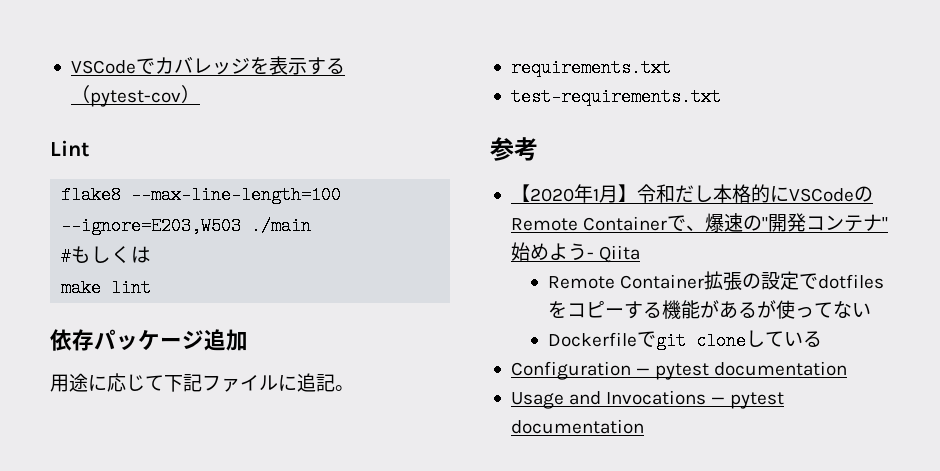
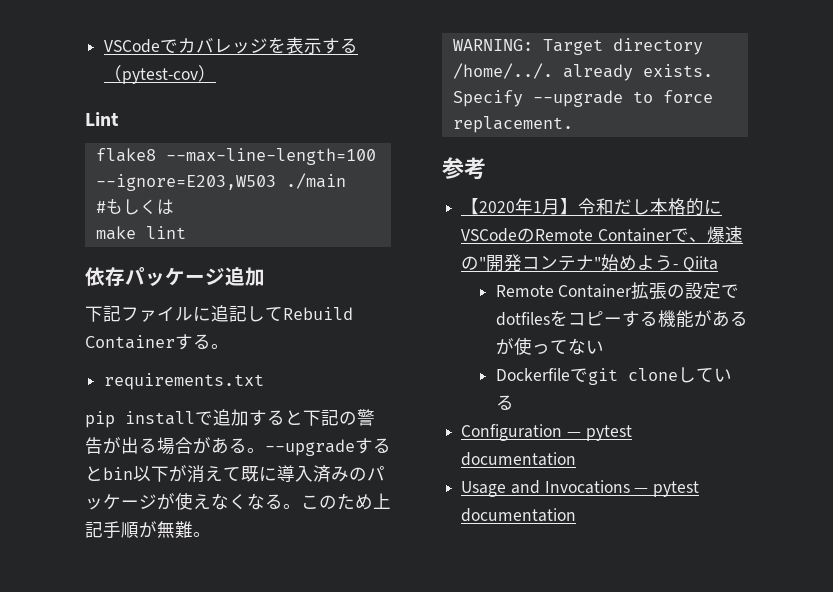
[50,373,164,392] 用途に応じて -> (265, 276) none
[335,385,354,391] [510,59,671,77] [510,88,721,106] 。 // requirements.txt // test-requirements.txt -> [247,306,353,322] [85,334,229,350] [104,373,265,390] [85,409,375,428] [85,437,391,456] [85,465,385,483] [85,492,391,510] [85,521,211,539] [452,38,703,55] [452,63,713,81] [452,90,713,107] [452,116,573,133] してRebuild Containerする。 // requirements.txt // pip installで追加すると下記の警告が出る場合がある。--upgradeするとbin以下が消えて既に導入済みのパッケージが使えなくなる。このため上記手順が無難。 // WARNING: Target directory /home/../. already exists. Specify --upgrade to force replacement.

